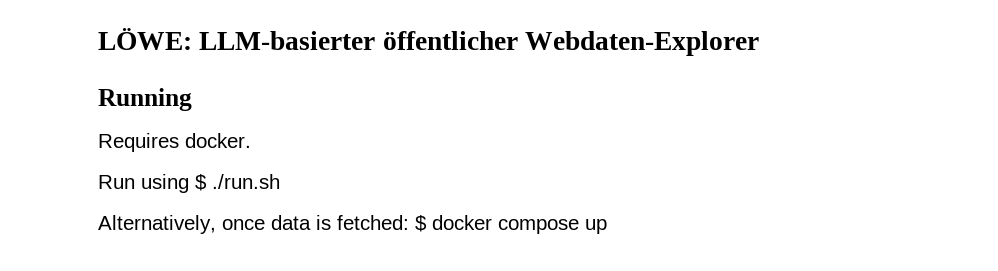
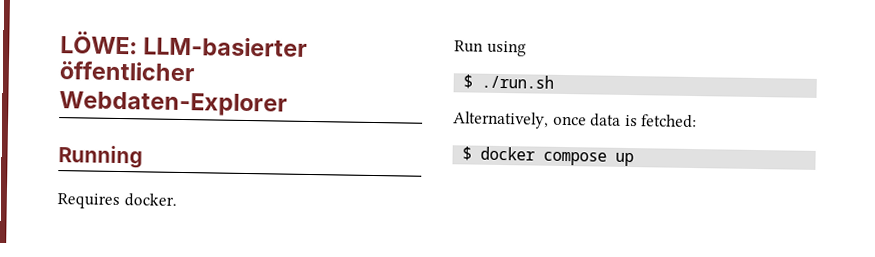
(189, 183) none -> (527, 48) //
(409, 222) none -> (698, 121) //

